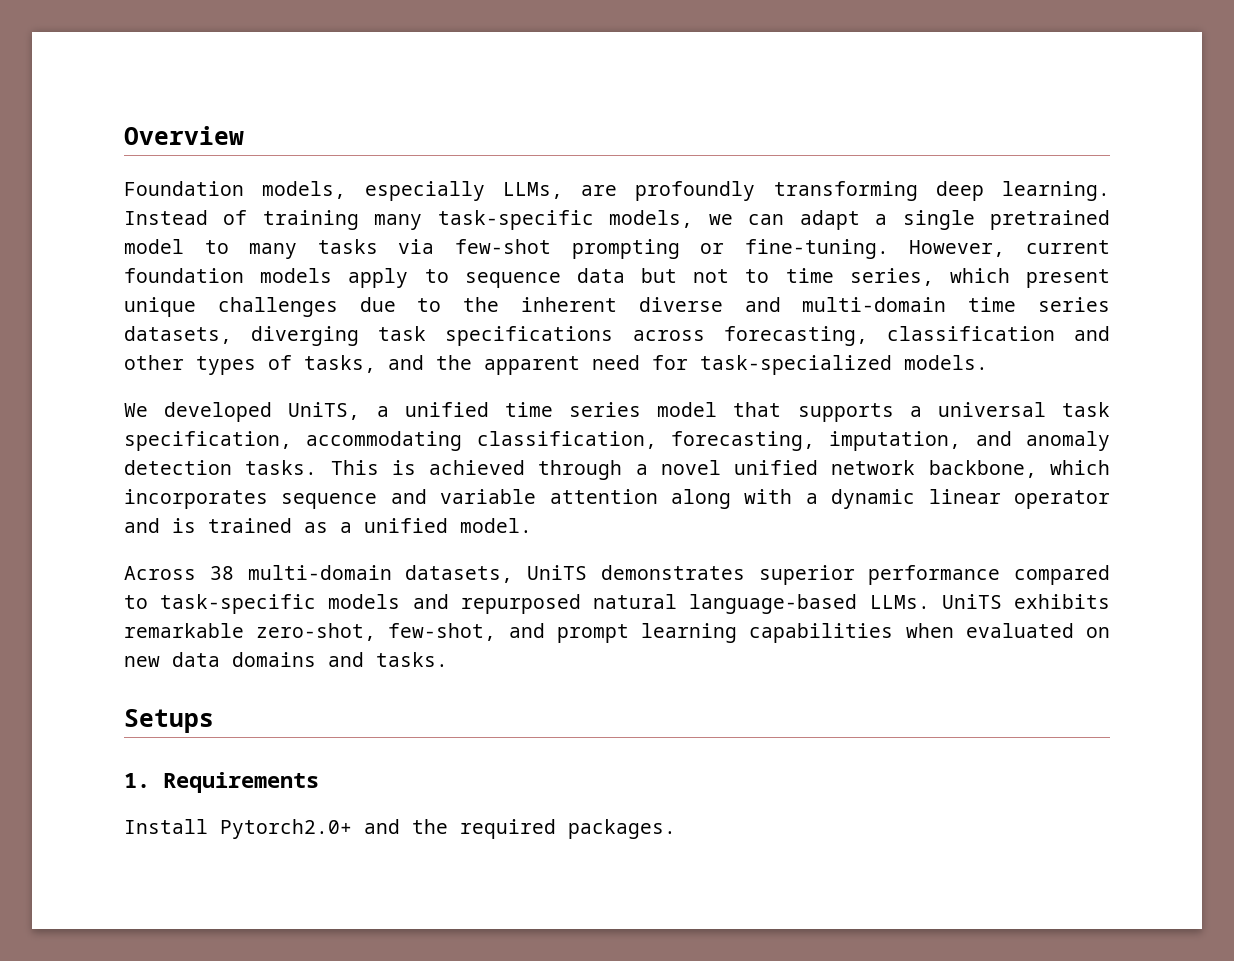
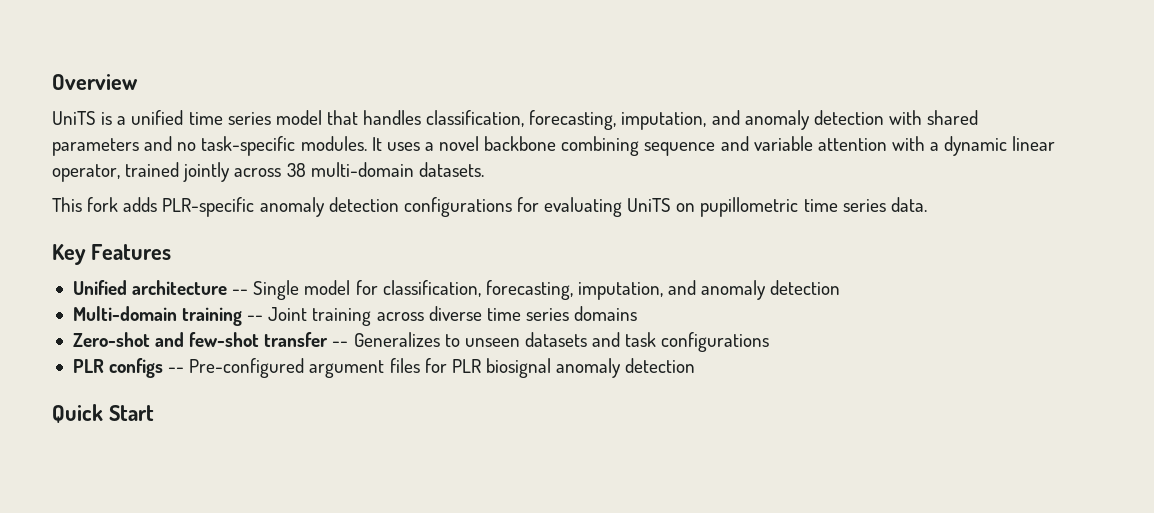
[124,181,1110,201] [124,210,1111,230] [124,239,1110,259] [124,268,1110,288] [124,297,1110,317] [124,326,1110,346] [124,355,988,375] [124,402,361,422] Foundation models, especially LLMs, are profoundly transforming deep learning. Instead of training many task-specific models, we can adapt a single pretrained model to many tasks via few-shot prompting or fine-tuning. However, current foundation models apply to sequence data but not to time series, which present unique challenges due to the inherent diverse and multi-domain time series datasets, diverging task specifications across forecasting, classification and other types of tasks, and the apparent need for task-specialized models. // We developed UniTS, -> [52,111,113,125] UniTS is
[797,402,1110,422] [124,431,1111,451] [124,460,1110,480] [124,489,268,509] supports a universal task specification, accommodating classification, forecasting, imputation, and anomaly detection tasks. This is achieved through a novel unified network backbone, which incorporates -> [363,110,979,130] [52,136,640,156] handles classification, forecasting, imputation, and anomaly detection with shared parameters and no task-specific modules. It uses a novel backbone combining
[670,489,731,509] along -> (887, 144) none
[1013,490,1110,509] [124,518,532,533] [124,565,1110,585] [124,594,1110,614] [124,623,1110,643] [124,652,448,667] [124,709,214,733] [124,772,319,793] [124,819,676,839] operator and is trained as a unified model. // Across 38 multi-domain datasets, UniTS demonstrates superior performance compared to task-specific models and repurposed natural language-based LLMs. UniTS exhibits remarkable zero-shot, few-shot, and prompt learning capabilities when evaluated on new data domains and tasks. // Setups // 1. Requirements // Install Pytorch2.0+ and the required packages. -> [52,162,484,182] [52,197,927,217] [52,244,171,265] [72,280,841,300] [72,306,638,326] [72,332,770,352] [72,358,696,378] [52,404,154,423] operator, trained jointly across 38 multi-domain datasets. // This fork adds PLR-specific anomaly detection configurations for evaluating UniTS on pupillometric time series data. // Key Features // Unified architecture -- Single model for classification, forecasting, imputation, and anomaly detection // Multi-domain training -- Joint training across diverse time series domains // Zero-shot and few-shot transfer -- Generalizes to unseen datasets and task configurations // PLR configs -- Pre-configured argument files for PLR biosignal anomaly detection // Quick Start

